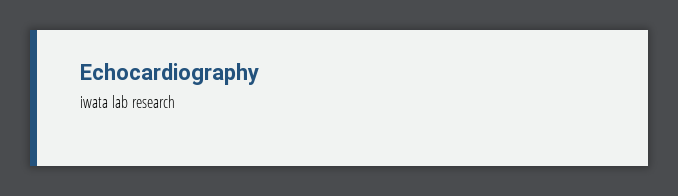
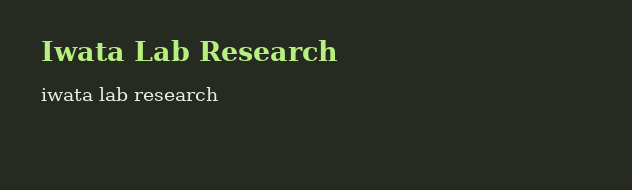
[80,63,259,85] Echocardiography -> [41,40,338,61] Iwata Lab Research

